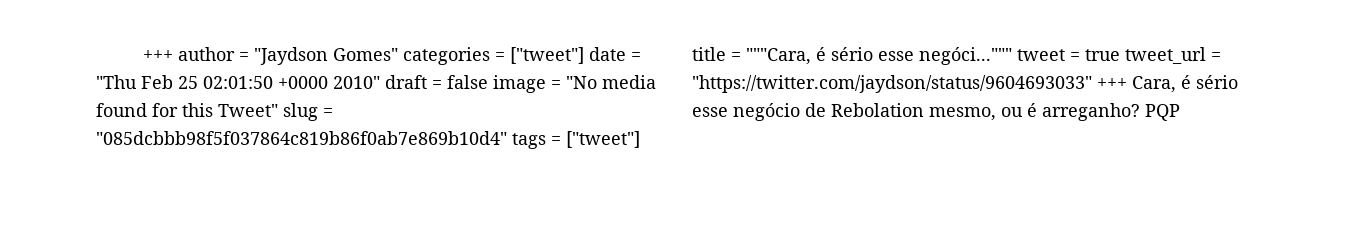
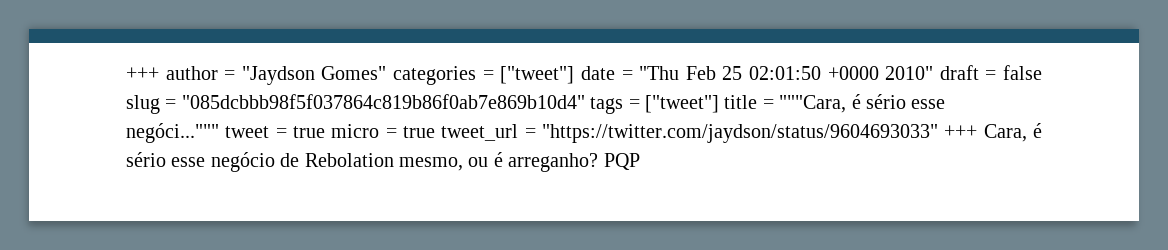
[493,75,656,93] [96,103,278,117] image = "No media found for this Tweet" -> (1042, 72) none
(1120, 55) none -> [331,124,435,138] micro = true

